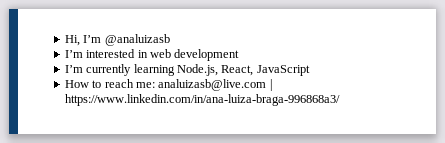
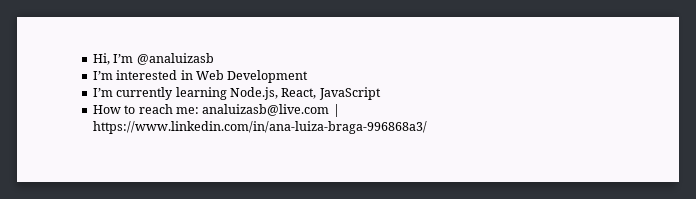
[149,49,240,61] web development -> [195,70,309,83] Web Development

